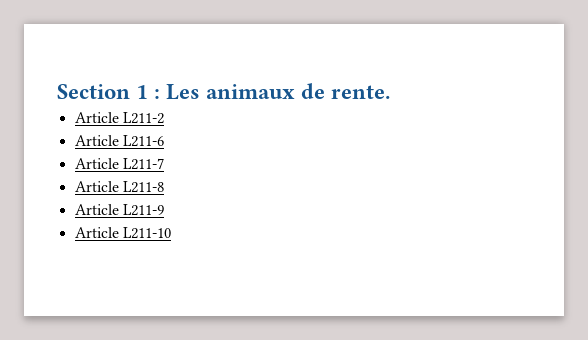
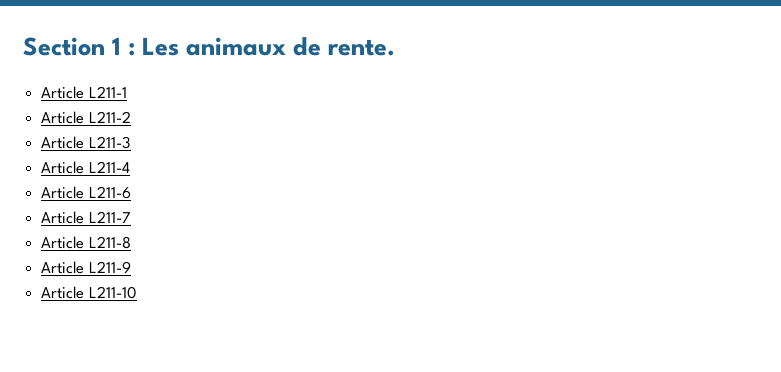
(391, 92) none -> [41,86,127,99] // Article L211-1
(164, 118) none -> [41,136,131,149] [41,161,130,174] // Article L211-3 // Article L211-4

